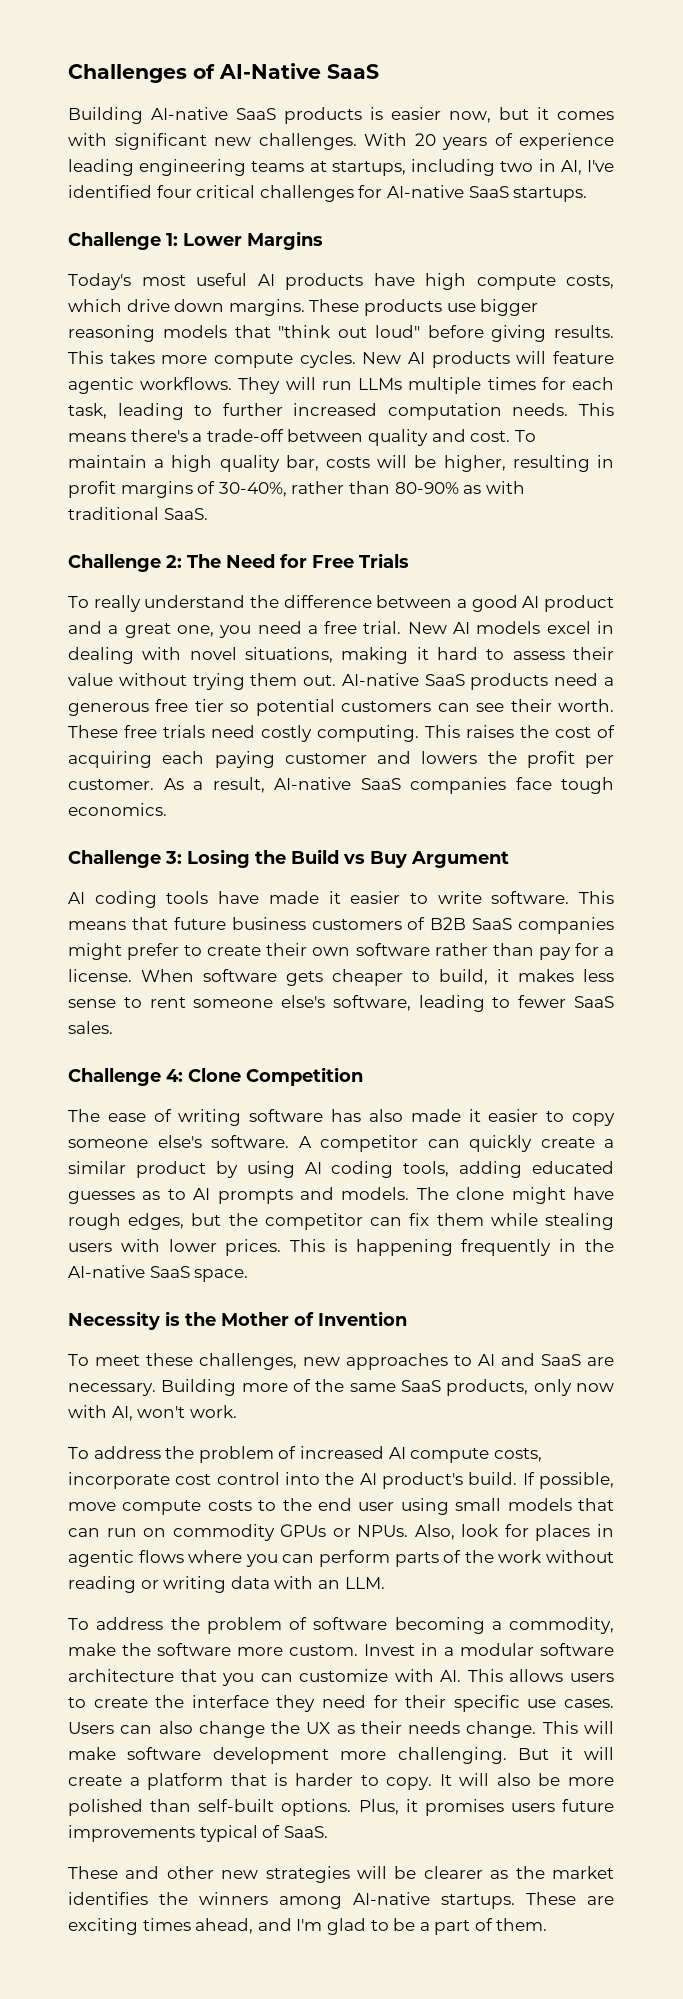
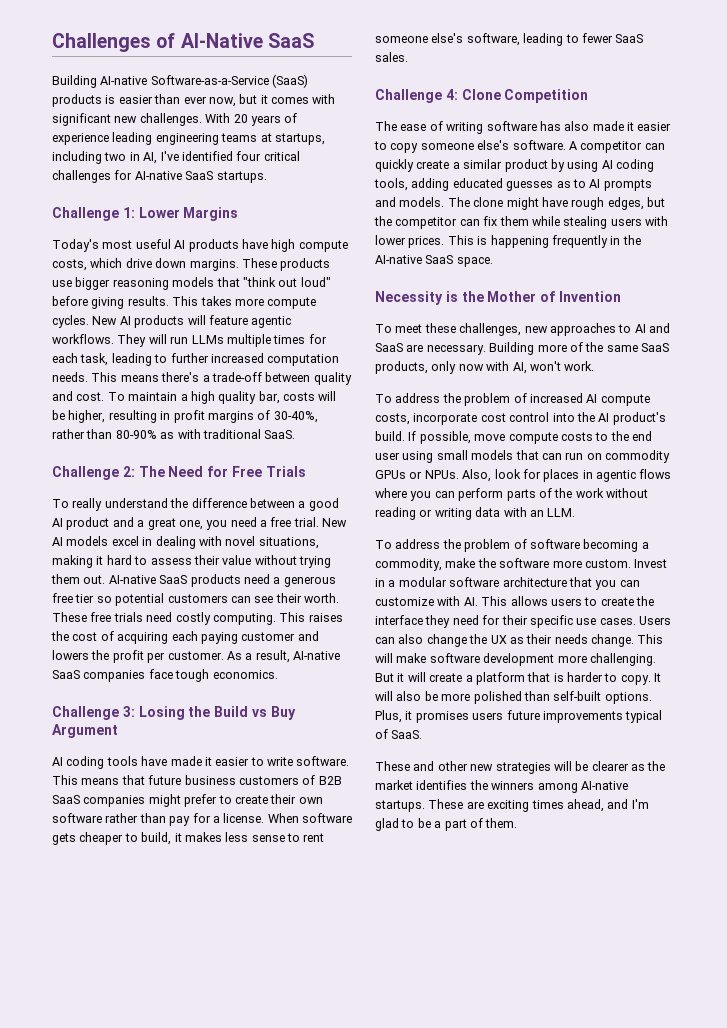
[236,108,276,120] SaaS -> [150,74,309,88] Software-as-a-Service (SaaS)
(441, 113) none -> [154,94,207,104] than ever

